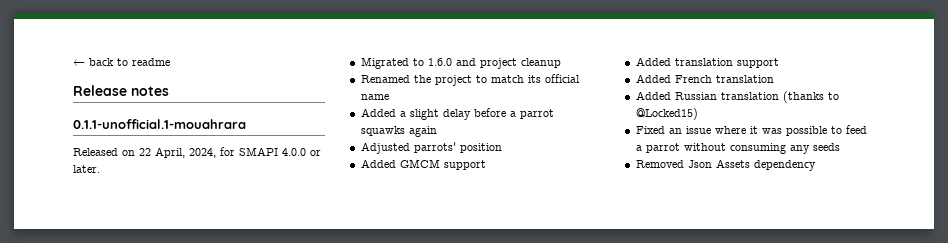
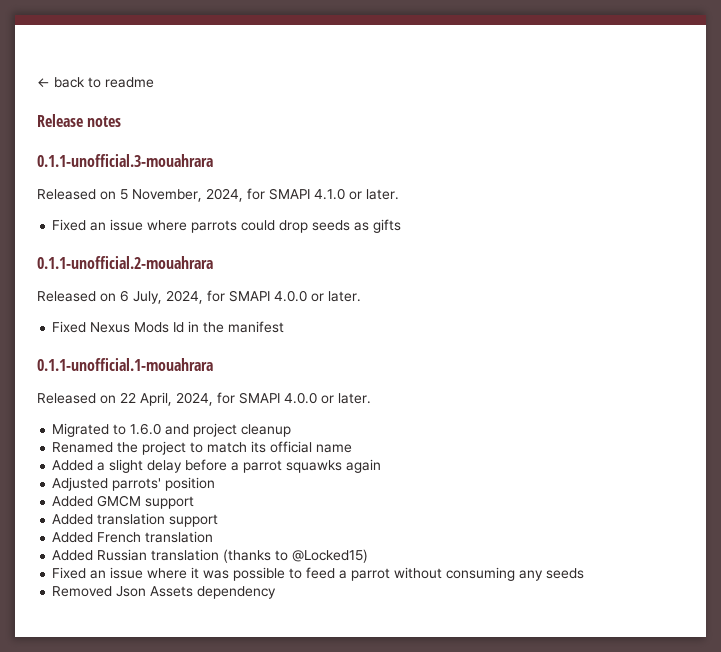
(169, 91) none -> [37,154,213,167] [37,188,399,202] [52,219,402,233] [37,256,213,269] [37,290,361,304] [52,321,285,333] // 0.1.1-unofficial.3-mouahrara // Released on 5 November, 2024, for SMAPI 4.1.0 or later. // Fixed an issue where parrots could drop seeds as gifts // 0.1.1-unofficial.2-mouahrara // Released on 6 July, 2024, for SMAPI 4.0.0 or later. // Fixed Nexus Mods Id in the manifest

